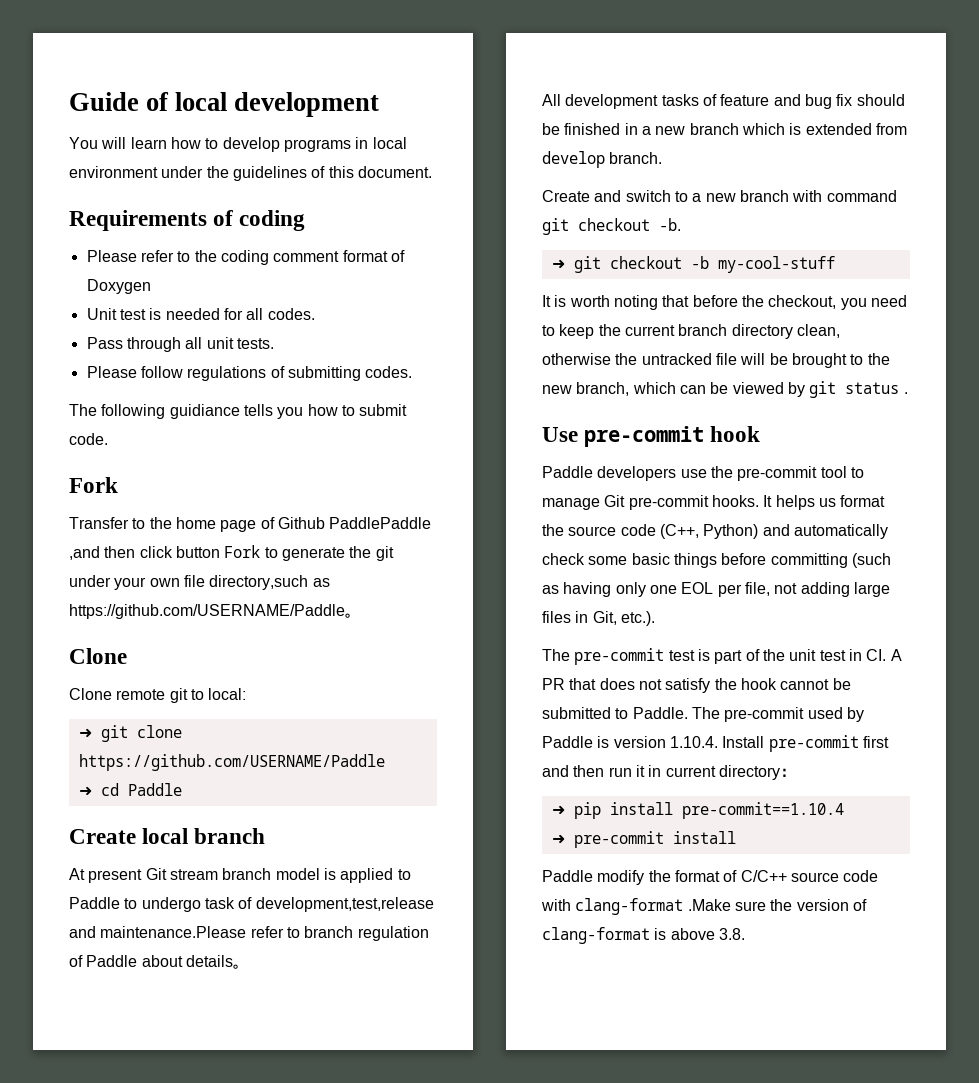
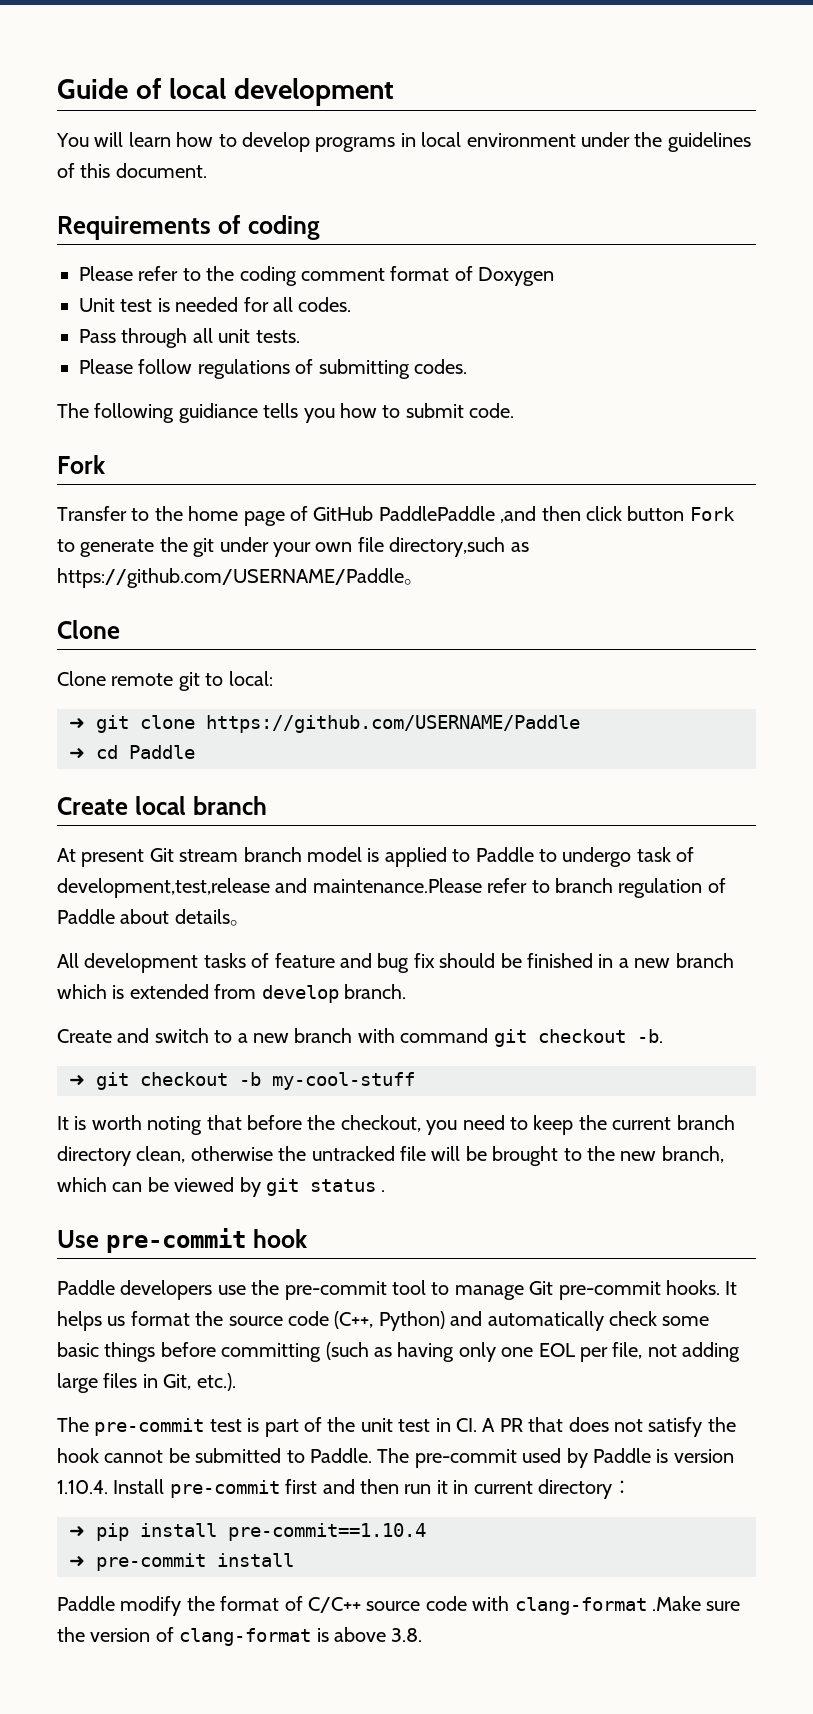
[277,517,325,529] Github -> [313,506,374,521] GitHub

